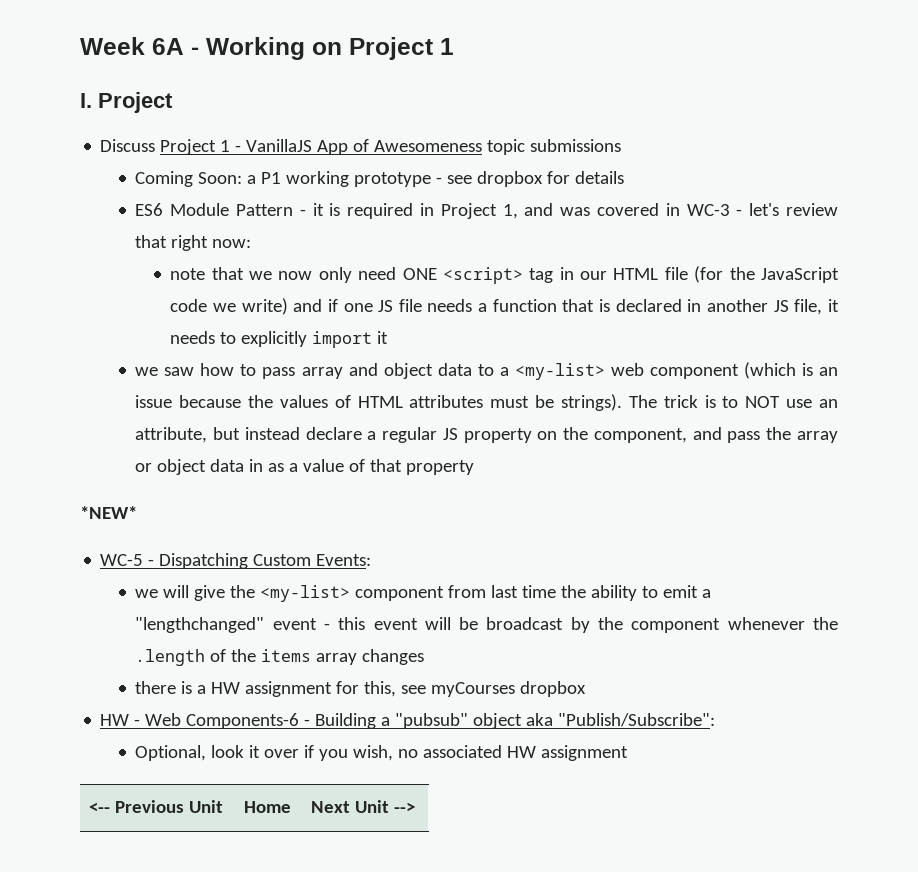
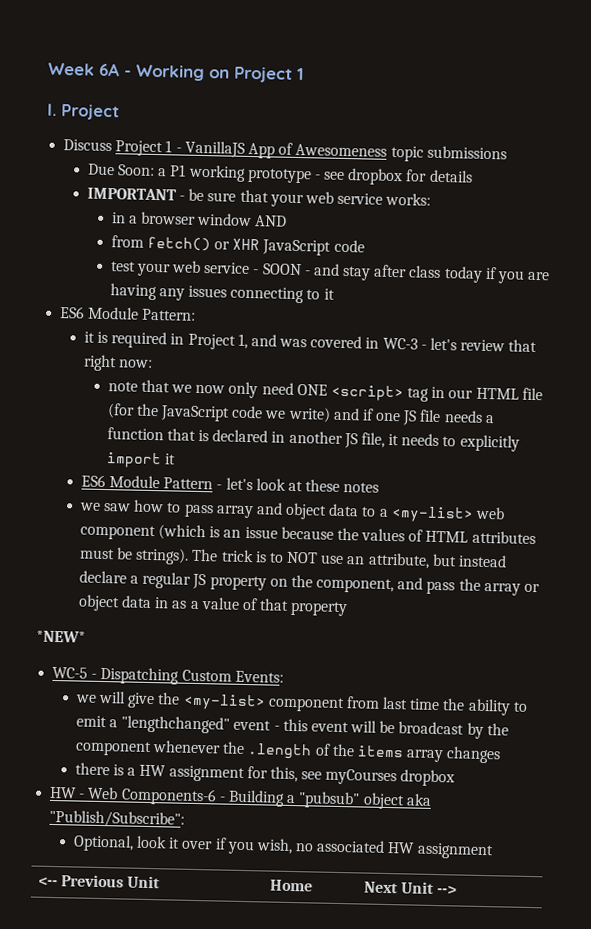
[135,171,194,187] Coming -> [87,163,115,176] Due
[135,203,306,216] // ES6 Module Pattern - -> [86,187,432,208] [111,211,288,227] [110,235,365,256] [110,260,551,284] [109,283,335,304] [60,306,197,321] // IMPORTANT - be sure that your web service works: // in a browser window AND // from fetch() or XHR JavaScript code // test your web service - SOON - and stay after class today if you are having any issues connecting to it // ES6 Module Pattern: //
(389, 337) none -> [80,474,380,493] // ES6 Module Pattern - let's look at these notes

